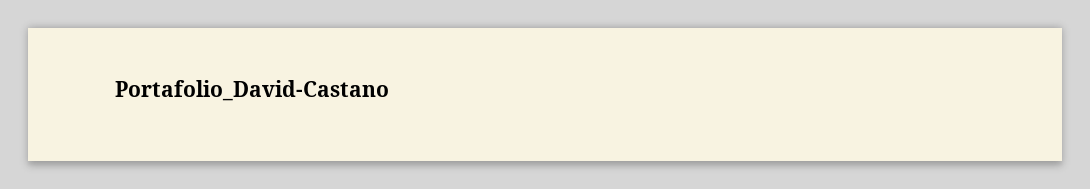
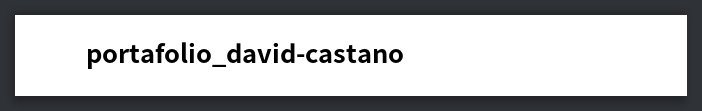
[115,80,389,101] Portafolio_David-Castano -> [86,42,404,69] portafolio_david-castano

